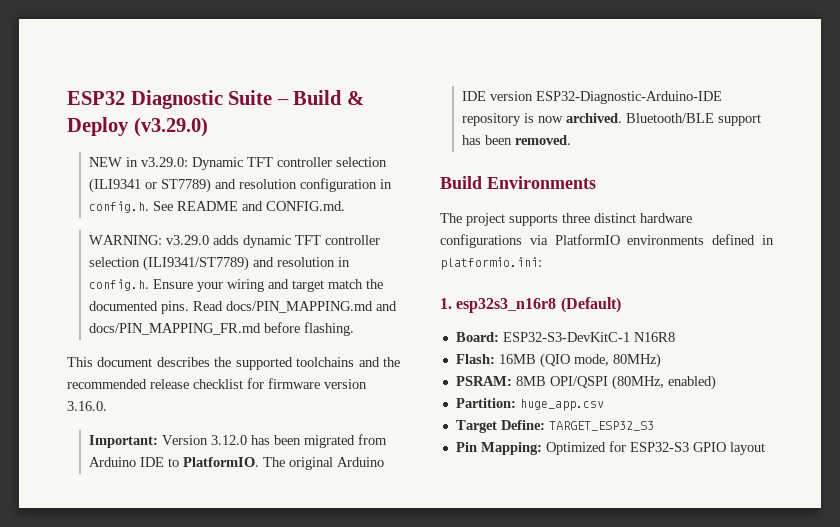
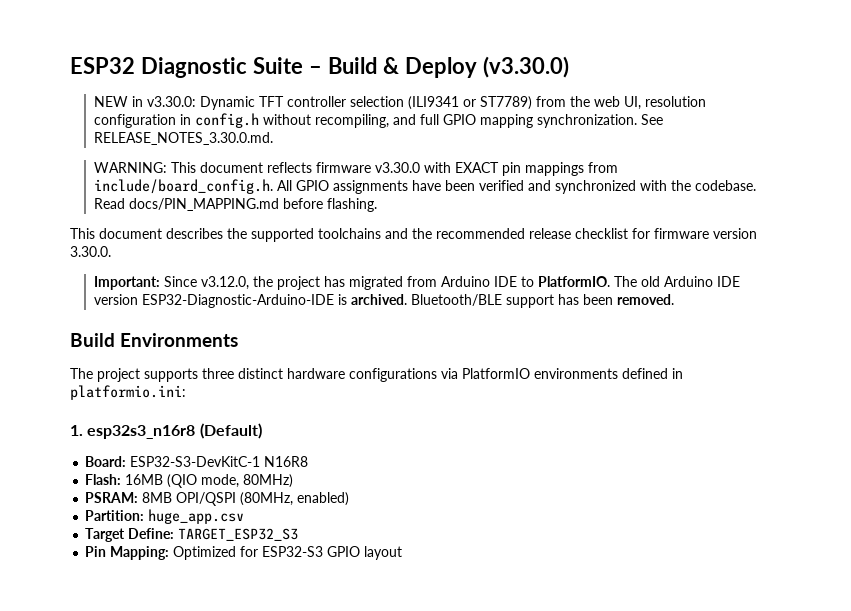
[133,117,208,137] (v3.29.0) -> [482,56,569,78] (v3.30.0)
[140,157,188,167] v3.29.0: -> [147,96,197,107] v3.30.0:
[214,178,392,192] [88,201,345,213] [88,235,380,248] [88,256,350,271] [88,279,383,292] [88,301,397,314] [88,323,261,335] and resolution configuration in config.h. See README and CONFIG.md. // WARNING: v3.29.0 adds dynamic TFT controller selection (ILI9341/ST7789) and resolution in config.h. Ensure your wiring and target match the documented pins. Read docs/PIN_MAPPING.md and docs/PIN_MAPPING_FR.md -> [536,96,707,110] [94,113,664,128] [94,132,274,145] [94,162,619,176] [94,179,757,194] [94,198,280,211] from the web UI, resolution configuration in config.h without recompiling, and full GPIO mapping synchronization. See RELEASE_NOTES_3.30.0.md. // WARNING: This document reflects firmware v3.30.0 with EXACT pin mappings from include/board_config.h. All GPIO assignments have been verified and synchronized with the codebase. Read docs/PIN_MAPPING.md
[67,401,107,411] 3.16.0. -> [70,246,111,257] 3.30.0.
[161,435,301,445] Version 3.12.0 has been -> [164,276,346,290] Since v3.12.0, the project has
[288,457,333,470] original -> [641,276,661,287] old
[461,113,563,126] repository is now -> [338,294,348,305] is

